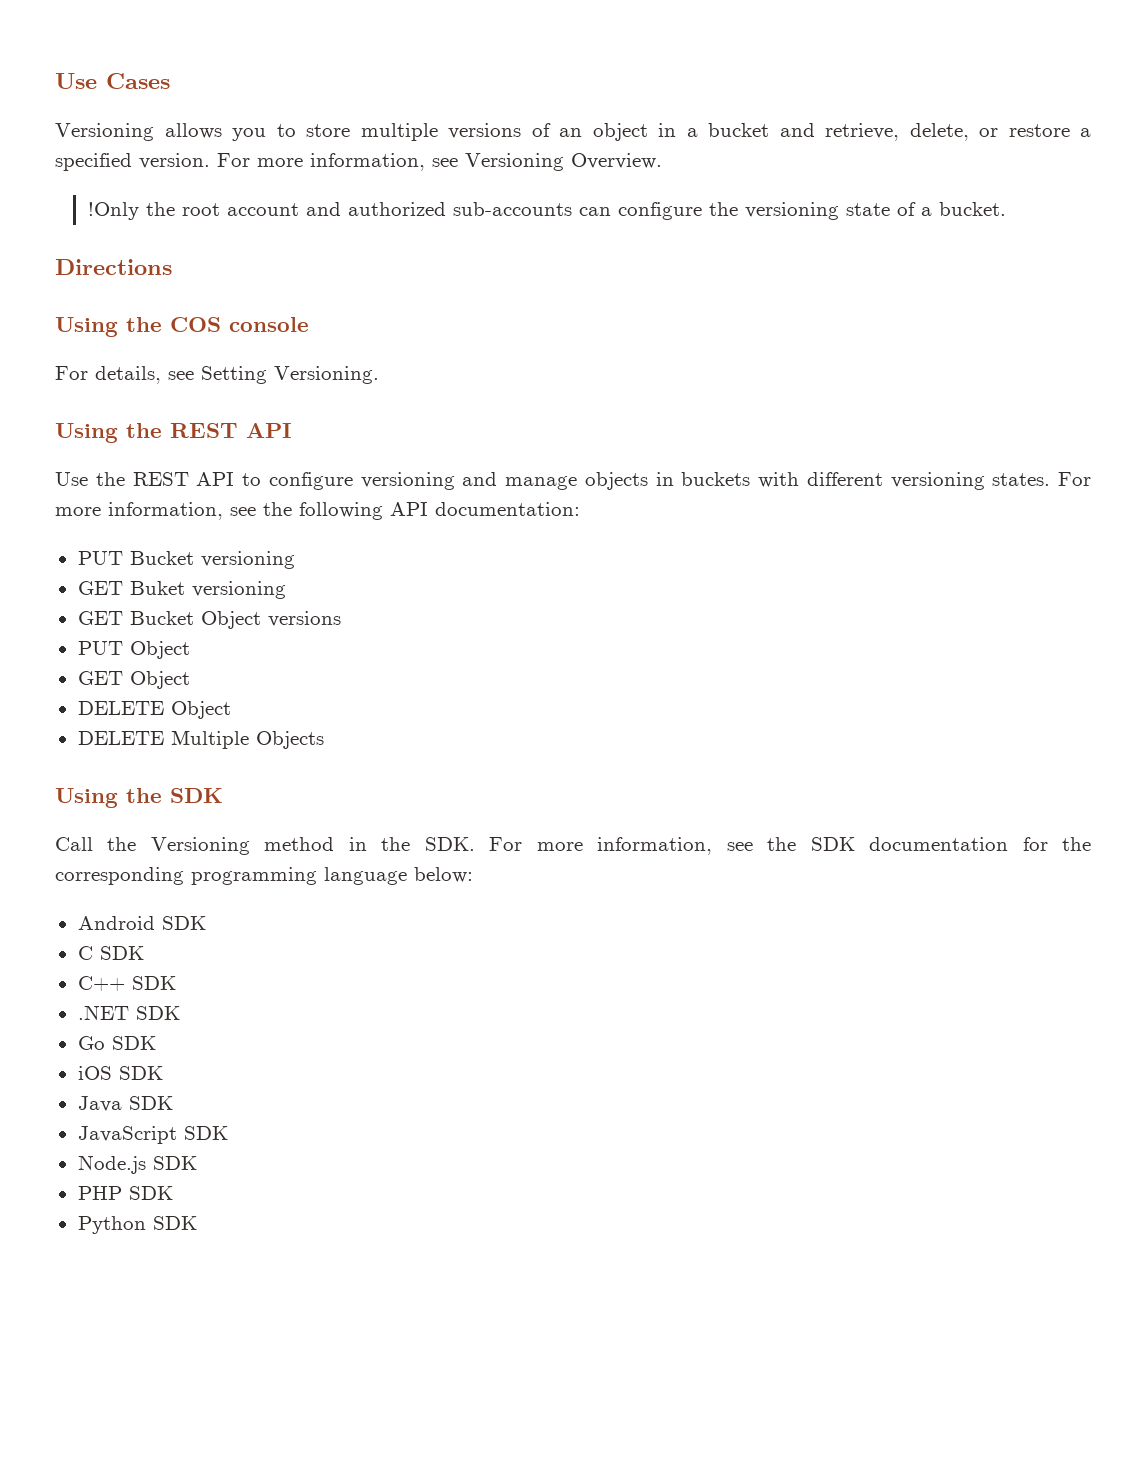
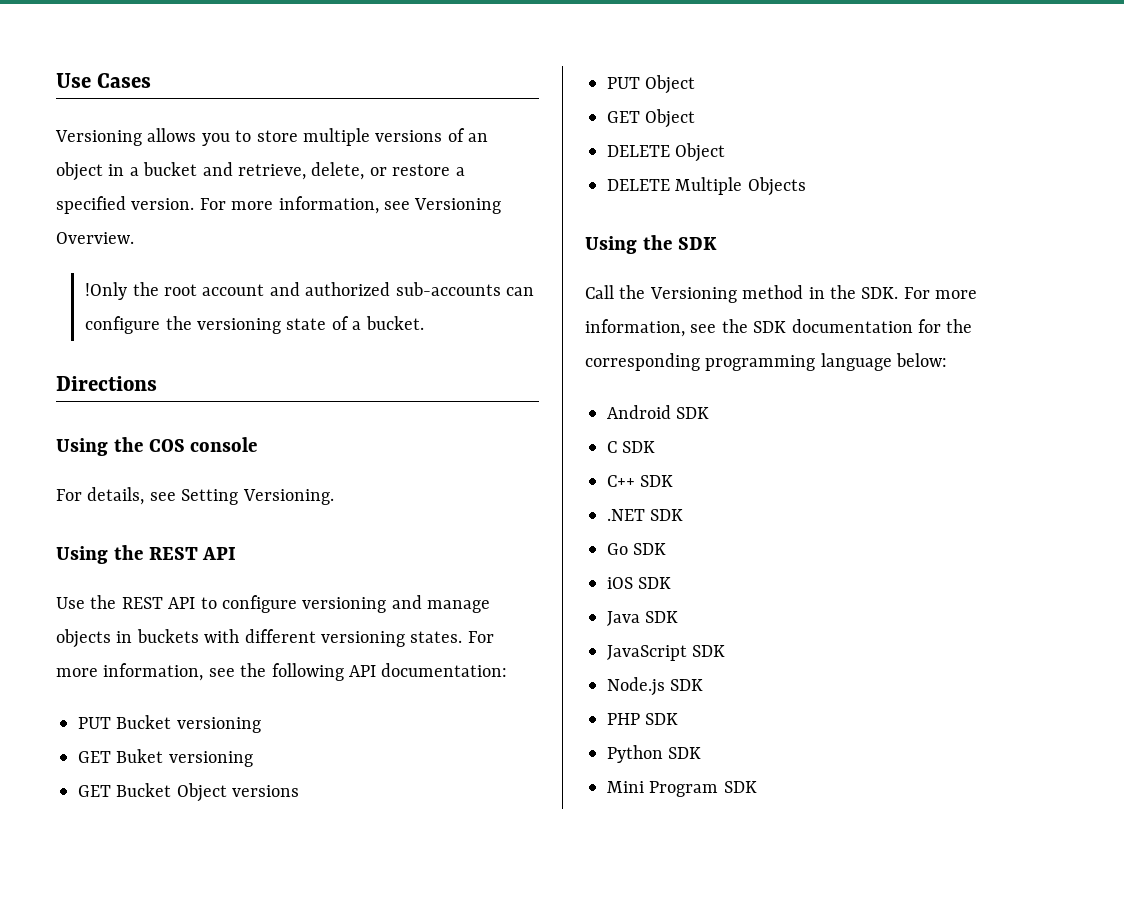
(197, 1223) none -> [607,781,757,797] // Mini Program SDK

